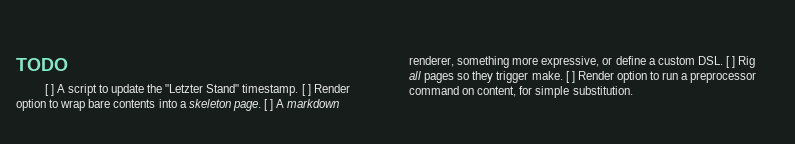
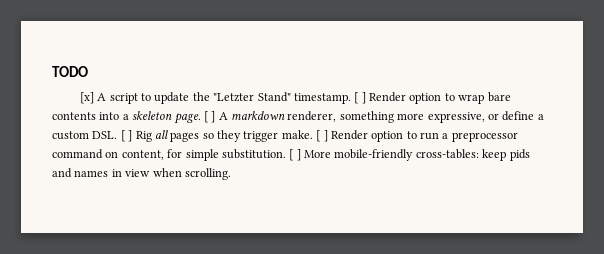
[44,84,54,96] [ ] -> [79,92,94,104] [x]
(633, 90) none -> [289,149,530,161] [52,168,231,180] [ ] More mobile-friendly cross-tables: keep pids and names in view when scrolling.

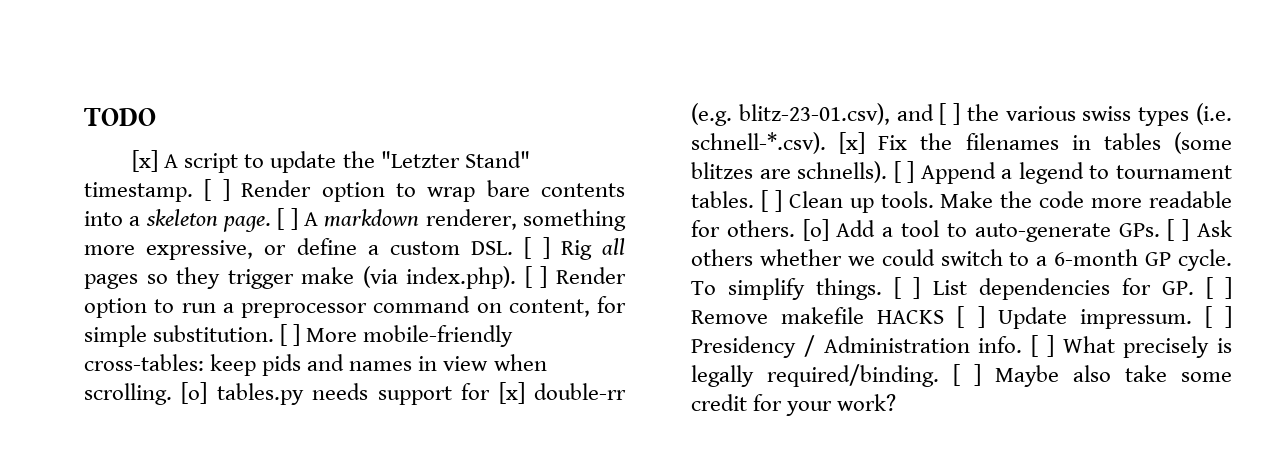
[281,130,313,139] make. -> [301,266,517,289] make (via index.php).
(231, 174) none -> [181,382,627,405] [691,103,1232,126] [691,132,1232,154] [691,161,1232,184] [691,190,1232,213] [691,219,1232,242] [691,249,1232,271] [691,277,1232,300] [691,306,1232,329] [691,335,1232,358] [691,364,1232,387] [691,394,897,416] [o] tables.py needs support for [x] double-rr (e.g. blitz-23-01.csv), and [ ] the various swiss types (i.e. schnell-*.csv). [x] Fix the filenames in tables (some blitzes are schnells). [ ] Append a legend to tournament tables. [ ] Clean up tools. Make the code more readable for others. [o] Add a tool to auto-generate GPs. [ ] Ask others whether we could switch to a 6-month GP cycle. To simplify things. [ ] List dependencies for GP. [ ] Remove makefile HACKS [ ] Update impressum. [ ] Presidency / Administration info. [ ] What precisely is legally required/binding. [ ] Maybe also take some credit for your work?

